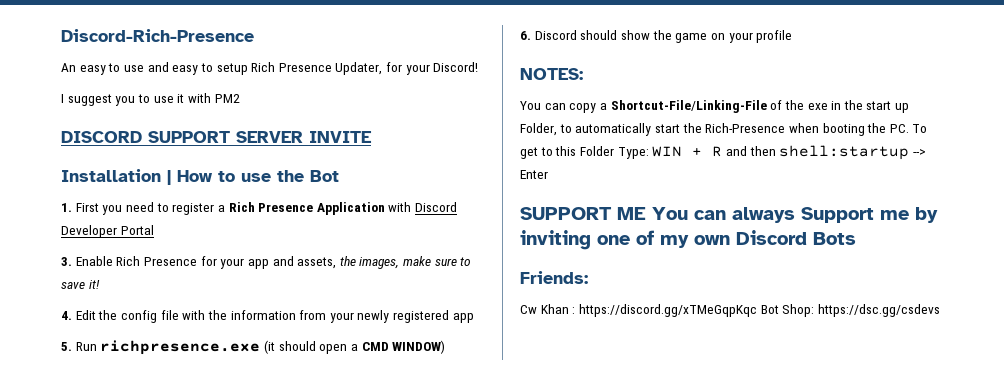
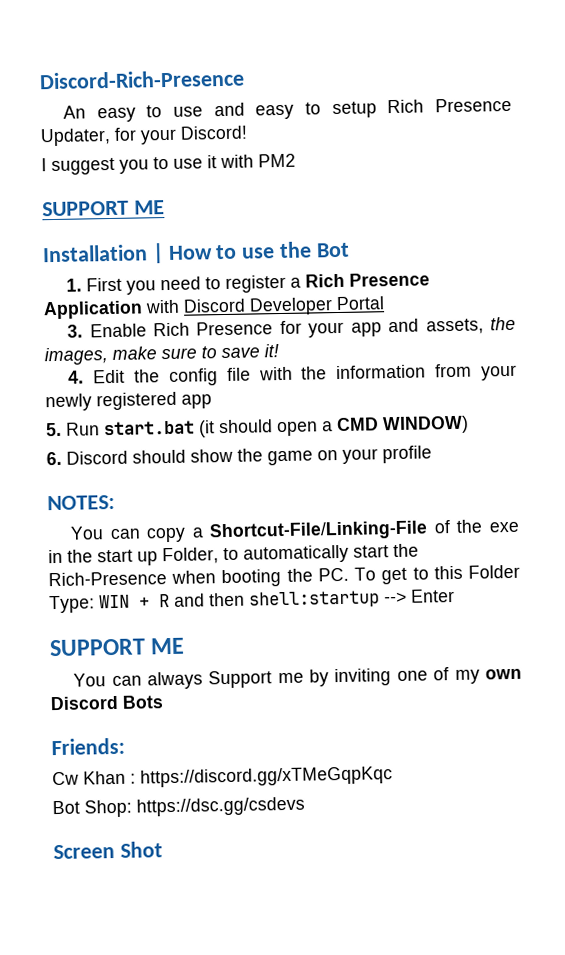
[61,131,372,143] DISCORD SUPPORT SERVER INVITE -> [42,200,165,217] SUPPORT ME
[100,340,261,355] richpresence.exe -> [103,420,195,436] start.bat
(646, 213) none -> (186, 646) //
(757, 310) none -> (393, 777) //
(940, 310) none -> [53,841,163,860] // Screen Shot

